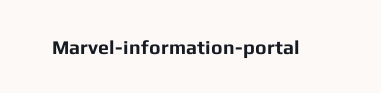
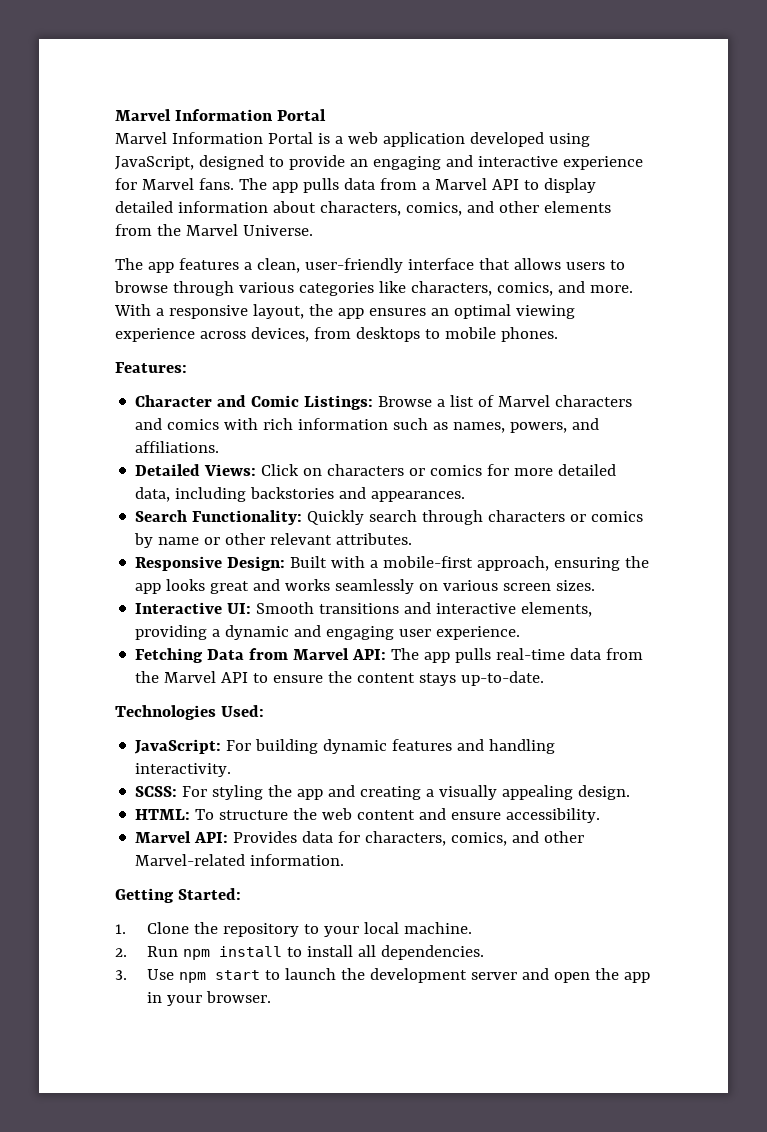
[52,40,300,59] Marvel-information-portal -> [115,109,326,121] [115,132,590,147] [115,155,643,170] [115,178,596,193] [115,201,611,216] [115,224,313,236] [115,258,625,273] [114,281,633,296] [114,304,575,319] [115,327,558,342] [115,362,187,373] [135,395,633,410] [135,418,600,433] [135,441,220,453] [135,464,617,476] [135,487,466,502] [135,510,644,525] [134,533,413,548] [135,556,650,571] [135,579,596,594] [135,602,593,617] [135,625,521,640] [135,648,644,663] [135,671,545,686] [115,705,264,720] [134,739,556,754] [135,763,232,777] [135,785,631,800] [135,808,601,823] [135,831,585,846] [135,854,345,866] [115,888,241,903] [115,922,473,937] [115,945,485,960] [115,968,651,983] [147,991,272,1006] Marvel Information Portal // Marvel Information Portal is a web application developed using JavaScript, designed to provide an engaging and interactive experience for Marvel fans. The app pulls data from a Marvel API to display detailed information about characters, comics, and other elements from the Marvel Universe. // The app features a clean, user-friendly interface that allows users to browse through various categories like characters, comics, and more. With a responsive layout, the app ensures an optimal viewing experience across devices, from desktops to mobile phones. // Features: // Character and Comic Listings: Browse a list of Marvel characters and comics with rich information such as names, powers, and affiliations. // Detailed Views: Click on characters or comics for more detailed data, including backstories and appearances. // Search Functionality: Quickly search through characters or comics by name or other relevant attributes. // Responsive Design: Built with a mobile-first approach, ensuring the app looks great and works seamlessly on various screen sizes. // Interactive UI: Smooth transitions and interactive elements, providing a dynamic and engaging user experience. // Fetching Data from Marvel API: The app pulls real-time data from the Marvel API to ensure the content stays up-to-date. // Technologies Used: // JavaScript: For building dynamic features and handling interactivity. // SCSS: For styling the app and creating a visually appealing design. // HTML: To structure the web content and ensure accessibility. // Marvel API: Provides data for characters, comics, and other Marvel-related information. // Getting Started: // 1. Clone the repository to your local machine. // 2. Run npm install to install all dependencies. // 3. Use npm start to launch the development server and open the app in your browser.

